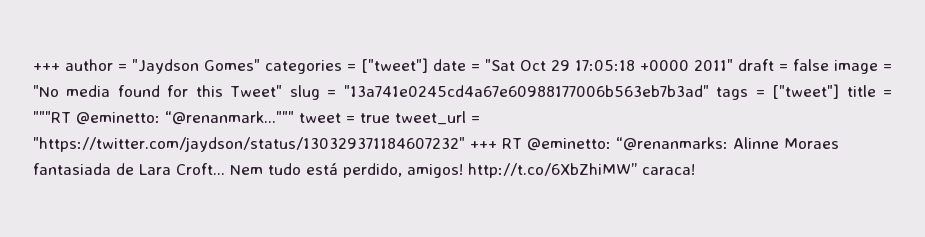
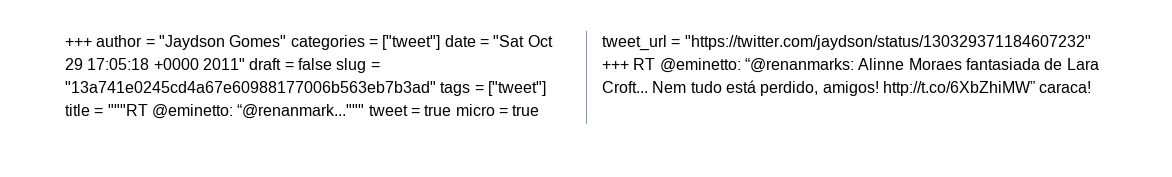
[834,60,892,74] [33,85,283,97] image = "No media found for this Tweet" -> (332, 64) none
(390, 118) none -> [455,104,540,116] micro = true

